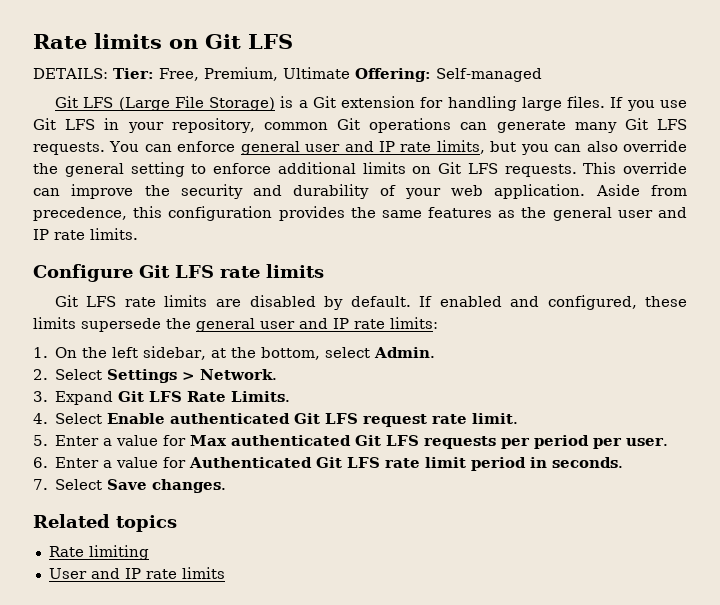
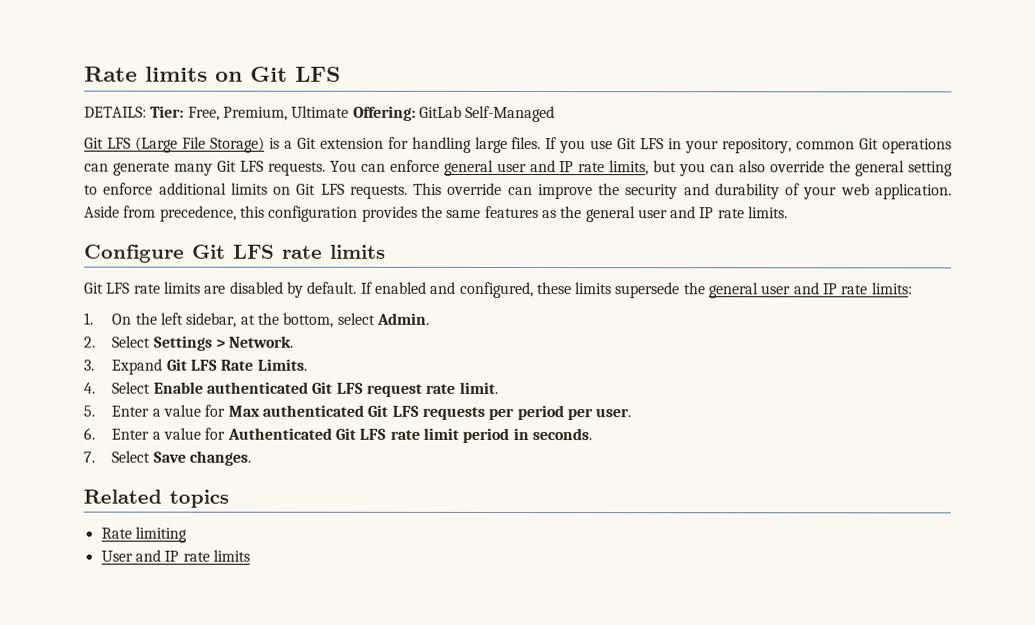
[436,68,542,82] Self-managed -> [418,105,556,123] GitLab Self-Managed

